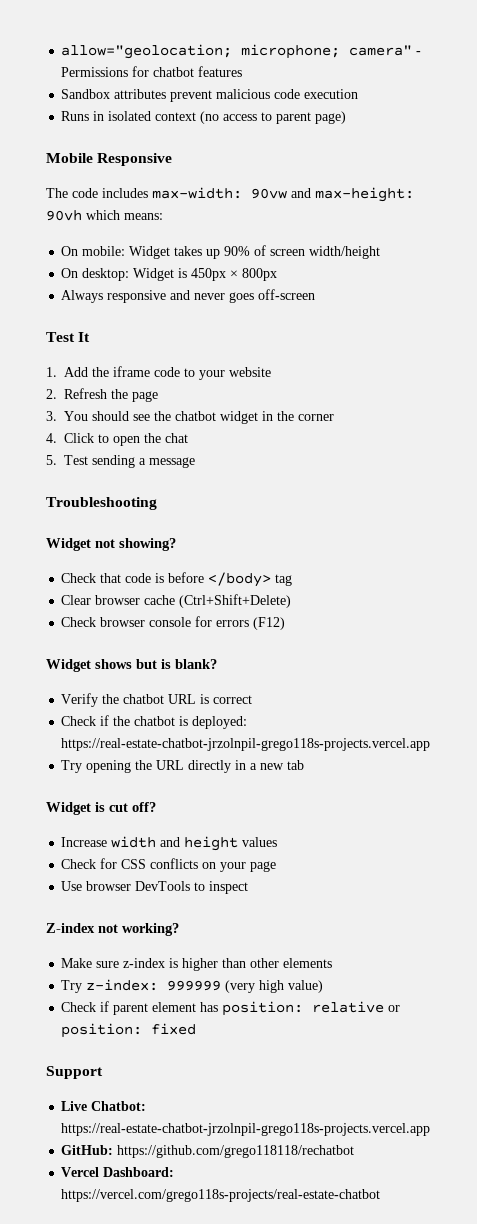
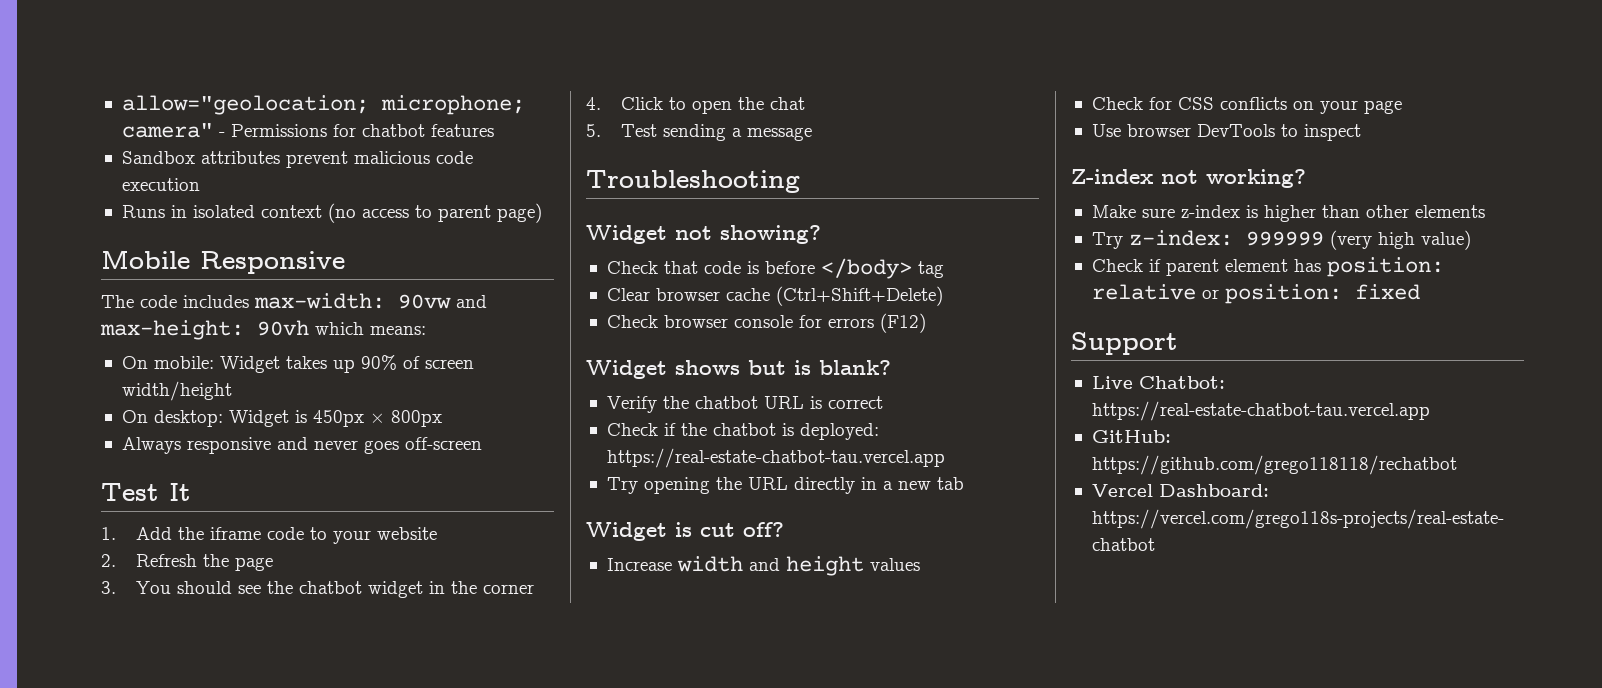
[61,738,431,751] https://real-estate-chatbot-jrzolnpil-grego118s-projects.vercel.app -> [606,448,945,468] https://real-estate-chatbot-tau.vercel.app
[61,1123,431,1136] https://real-estate-chatbot-jrzolnpil-grego118s-projects.vercel.app -> [1091,401,1430,421] https://real-estate-chatbot-tau.vercel.app

